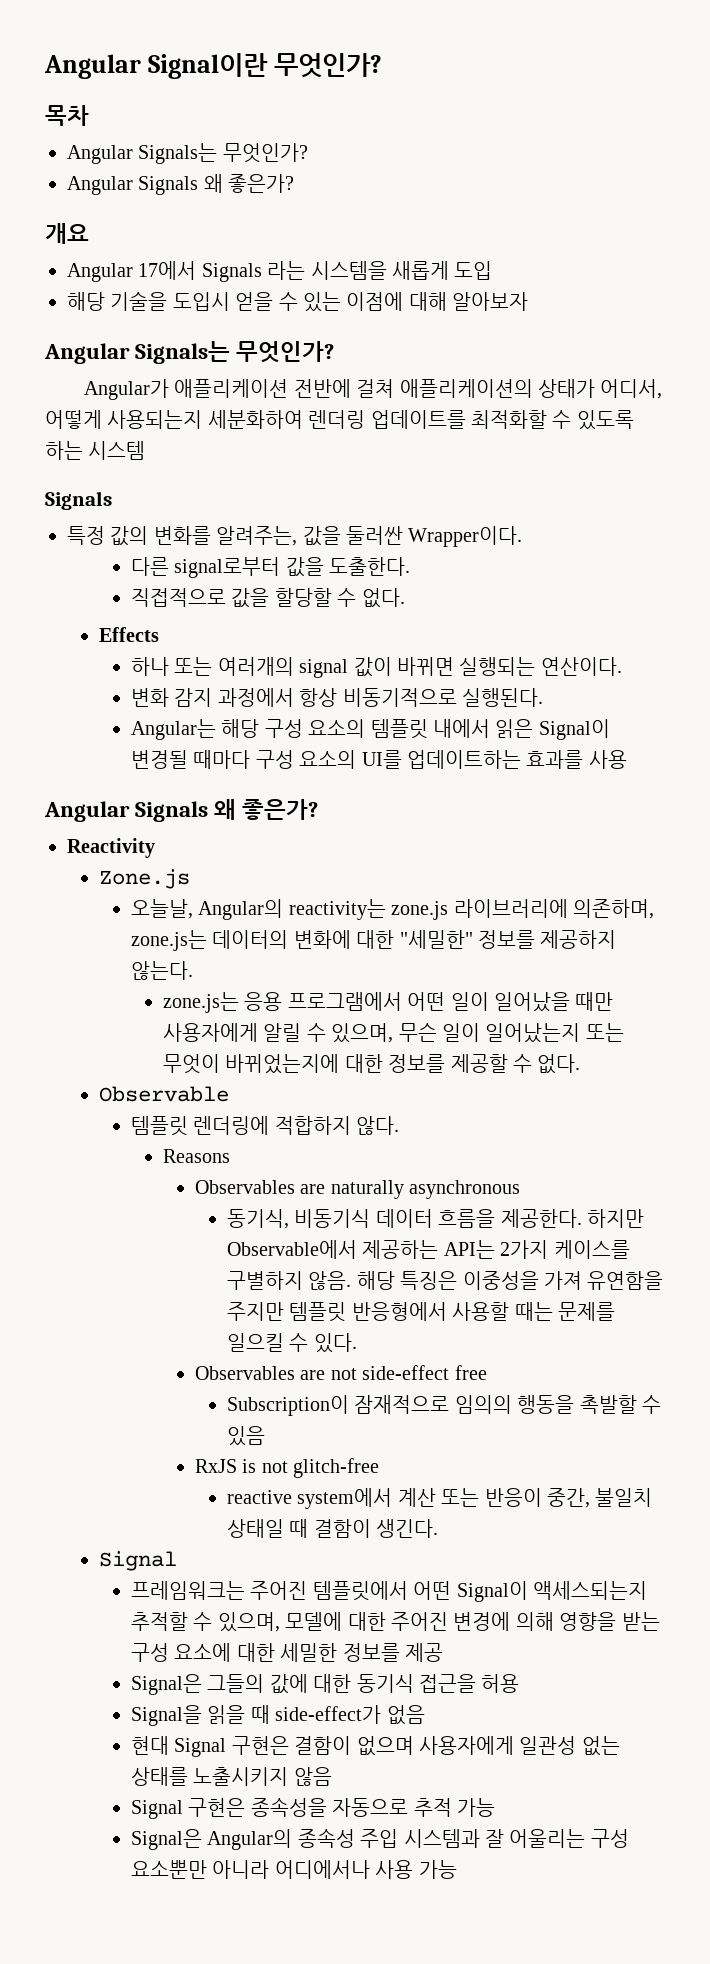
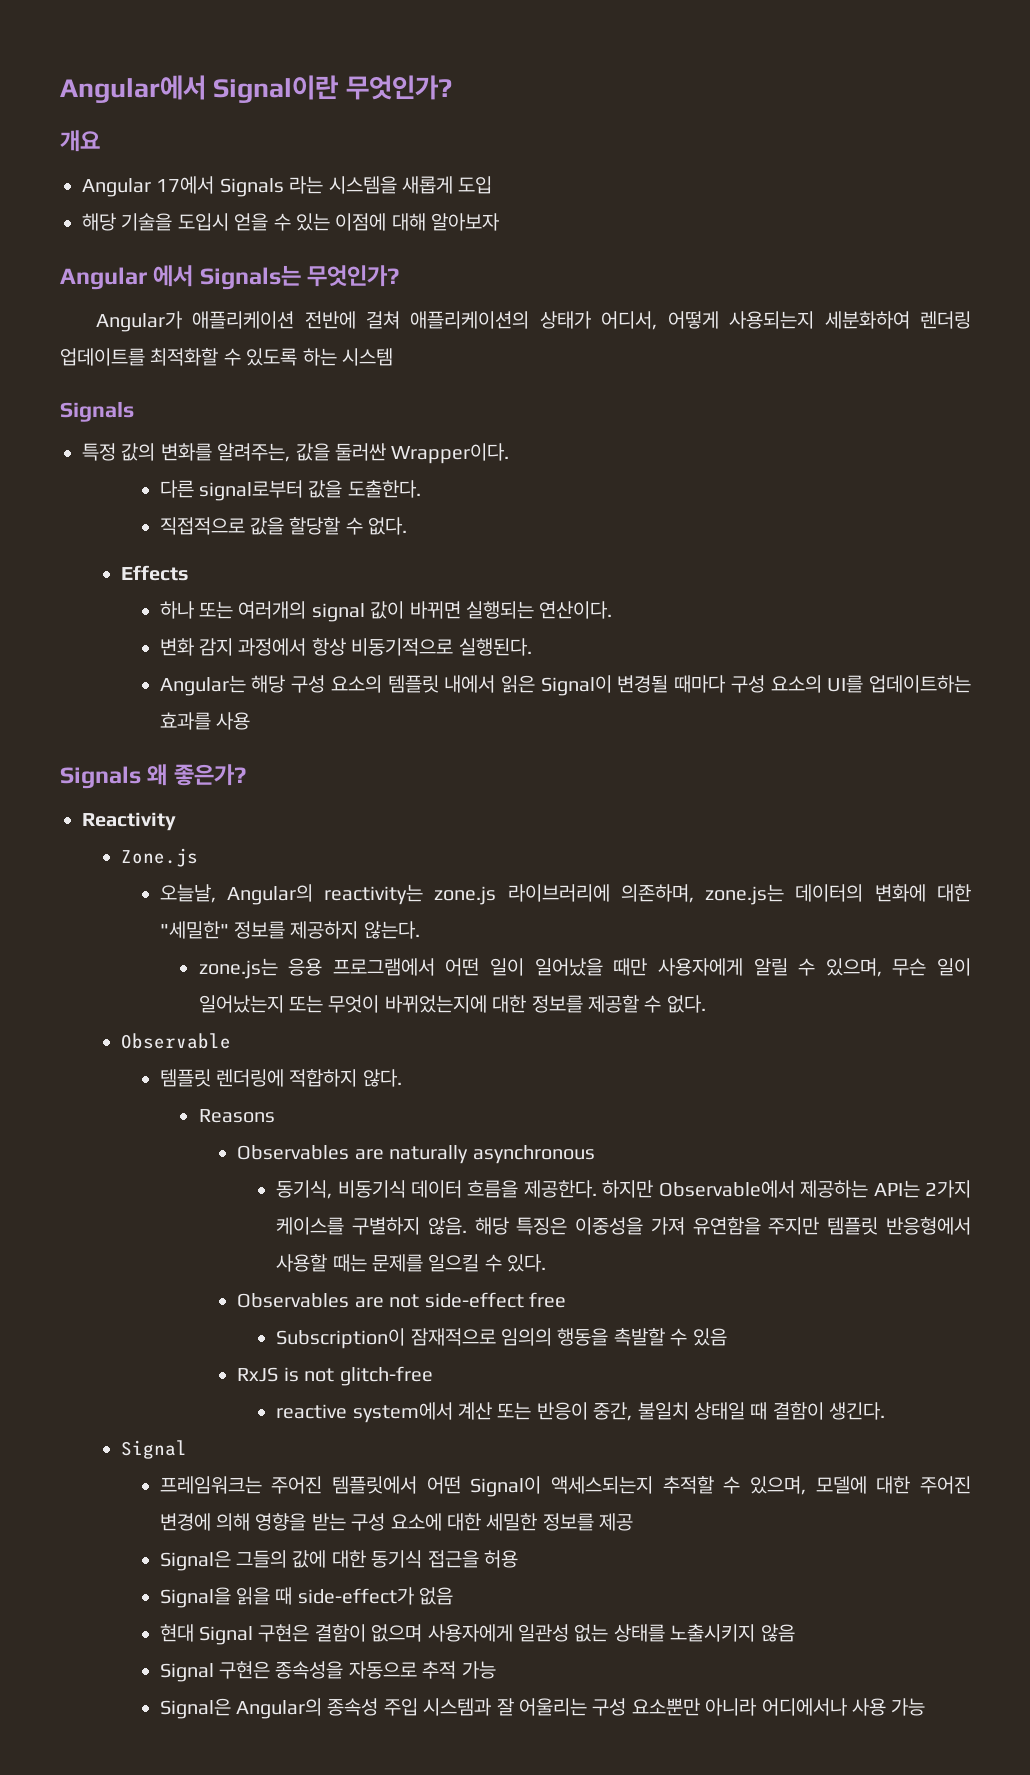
[44,54,141,79] Angular -> [60,75,206,103] Angular에서
[45,105,89,126] [67,143,308,164] [67,174,295,195] // 목차 // Angular Signals는 무엇인가? // Angular Signals 왜 좋은가? -> (452, 87) none
(130, 353) none -> [153,265,194,287] 에서
[44,801,130,822] Angular -> (251, 721) none

